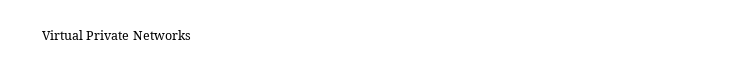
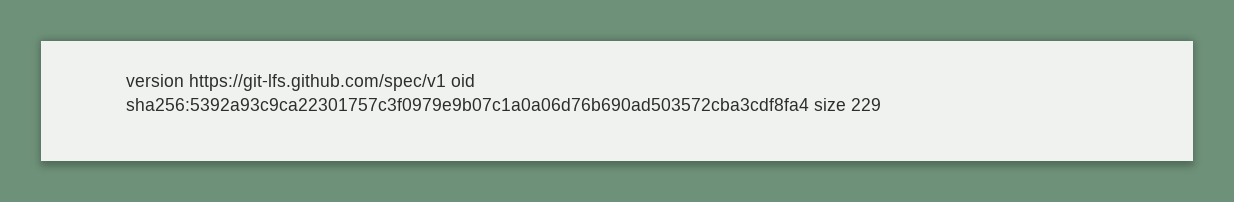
[42,30,191,40] Virtual Private Networks -> [126,74,475,91] [126,98,881,111] version https://git-lfs.github.com/spec/v1 oid sha256:5392a93c9ca22301757c3f0979e9b07c1a0a06d76b690ad503572cba3cdf8fa4 size 229

